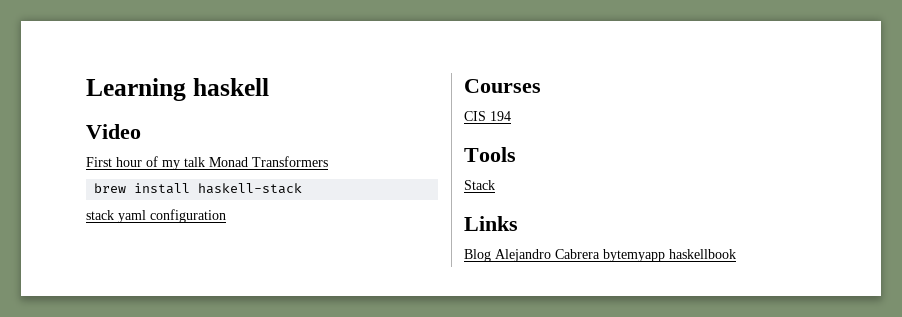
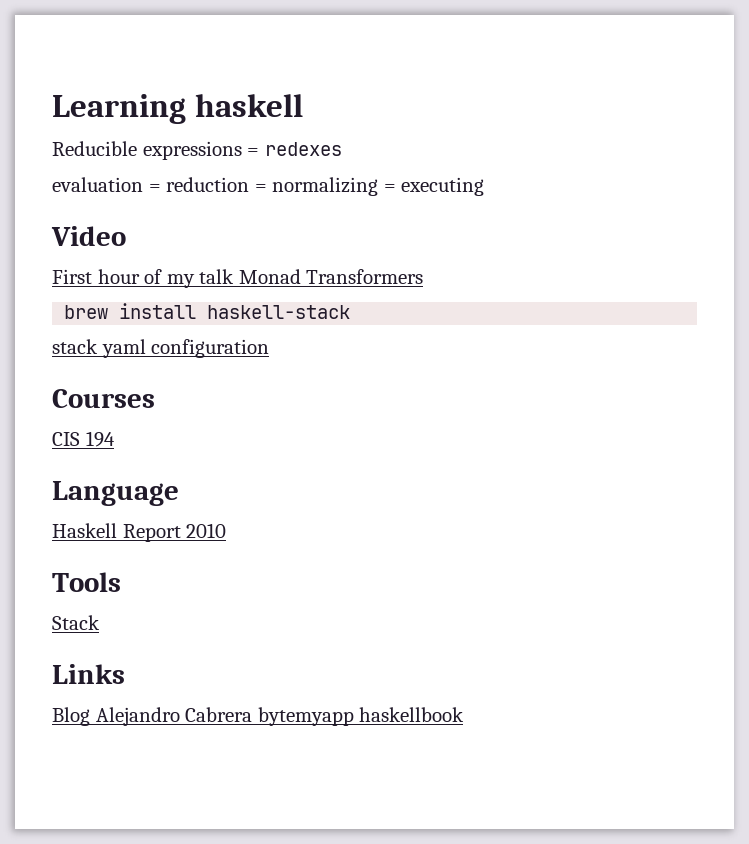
(269, 87) none -> [52,141,342,160] [52,177,485,196] // Reducible expressions = redexes // evaluation = reduction = normalizing = executing
(511, 116) none -> [52,481,179,506] [52,523,227,542] // Language // Haskell Report 2010

